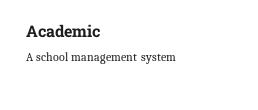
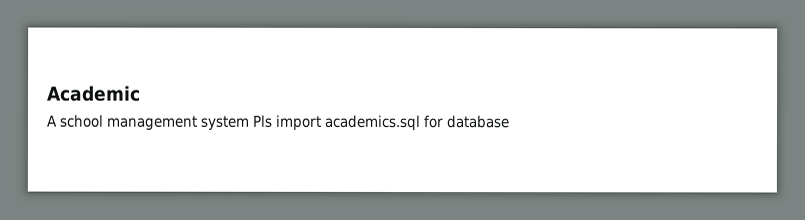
(176, 59) none -> [252,114,509,132] Pls import academics.sql for database

